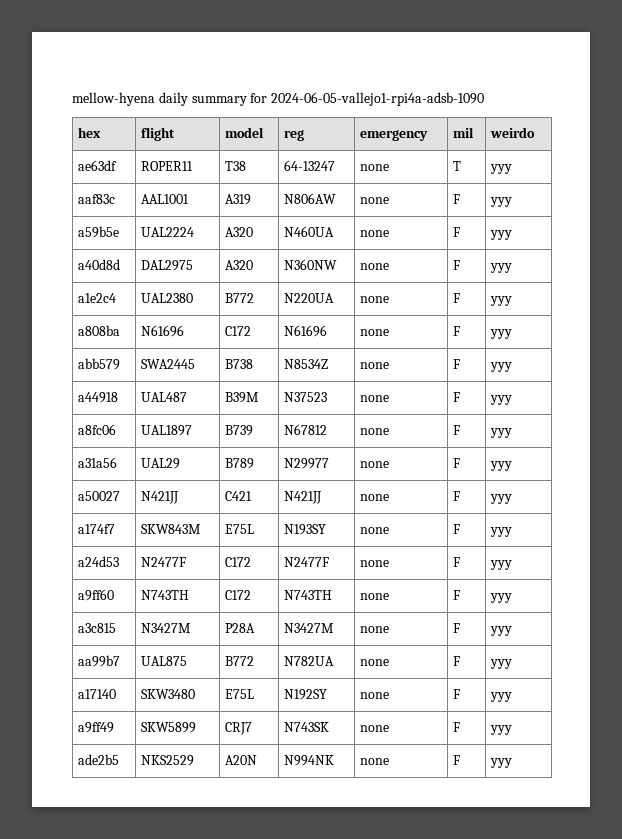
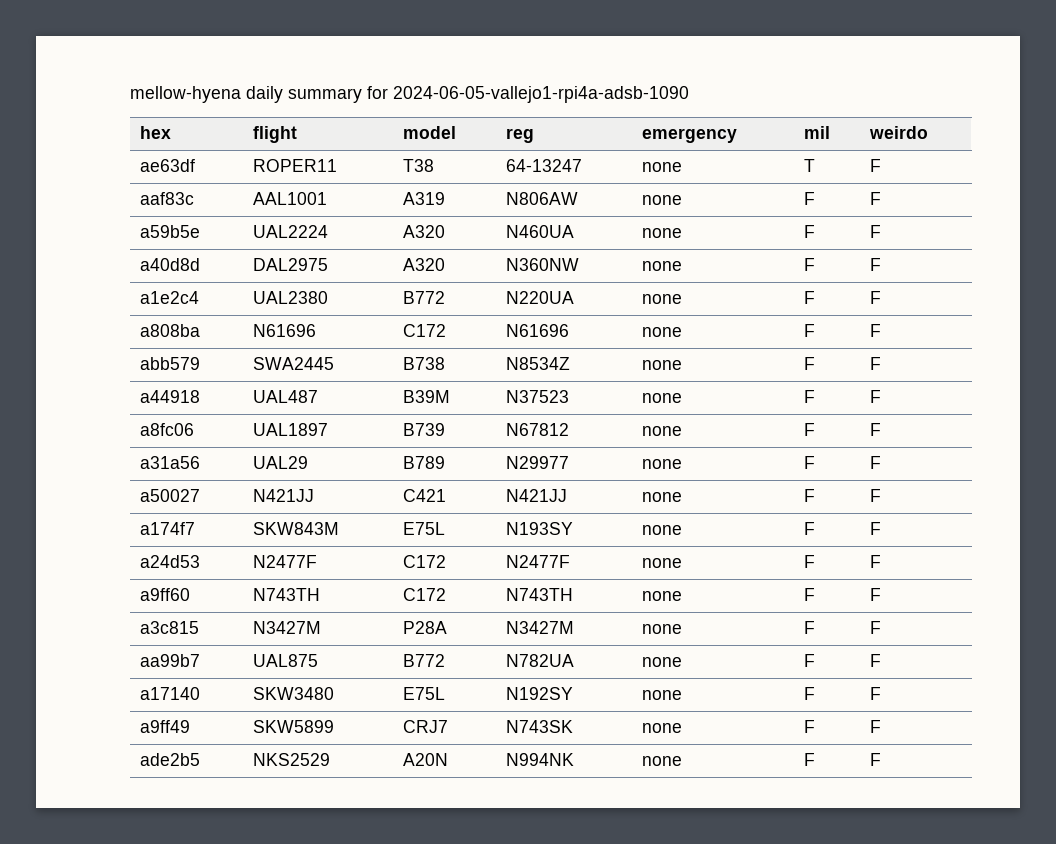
[489,164,512,174] yyy -> [870,159,882,172] F
[489,197,512,207] yyy -> [870,192,882,205] F
[489,230,512,240] yyy -> [870,225,882,238] F
[489,263,512,273] yyy -> [870,258,882,271] F
[489,296,512,306] yyy -> [870,291,882,304] F
[489,329,512,339] yyy -> [870,324,882,337] F
[489,362,512,372] yyy -> [870,357,882,370] F
[489,395,512,405] yyy -> [870,390,882,403] F
[489,428,512,438] yyy -> [870,423,882,436] F
[489,461,512,471] yyy -> [870,456,882,469] F
[489,494,512,504] yyy -> [870,489,882,502] F
[489,527,512,537] yyy -> [870,522,882,535] F
[489,560,512,570] yyy -> [870,555,882,568] F
[489,593,512,603] yyy -> [870,588,882,601] F
[489,626,512,636] yyy -> [870,621,882,634] F
[489,659,512,669] yyy -> [870,654,882,667] F
[489,692,512,702] yyy -> [870,687,882,700] F
[489,725,512,735] yyy -> [870,720,882,733] F
[489,758,512,768] yyy -> [870,753,882,766] F

